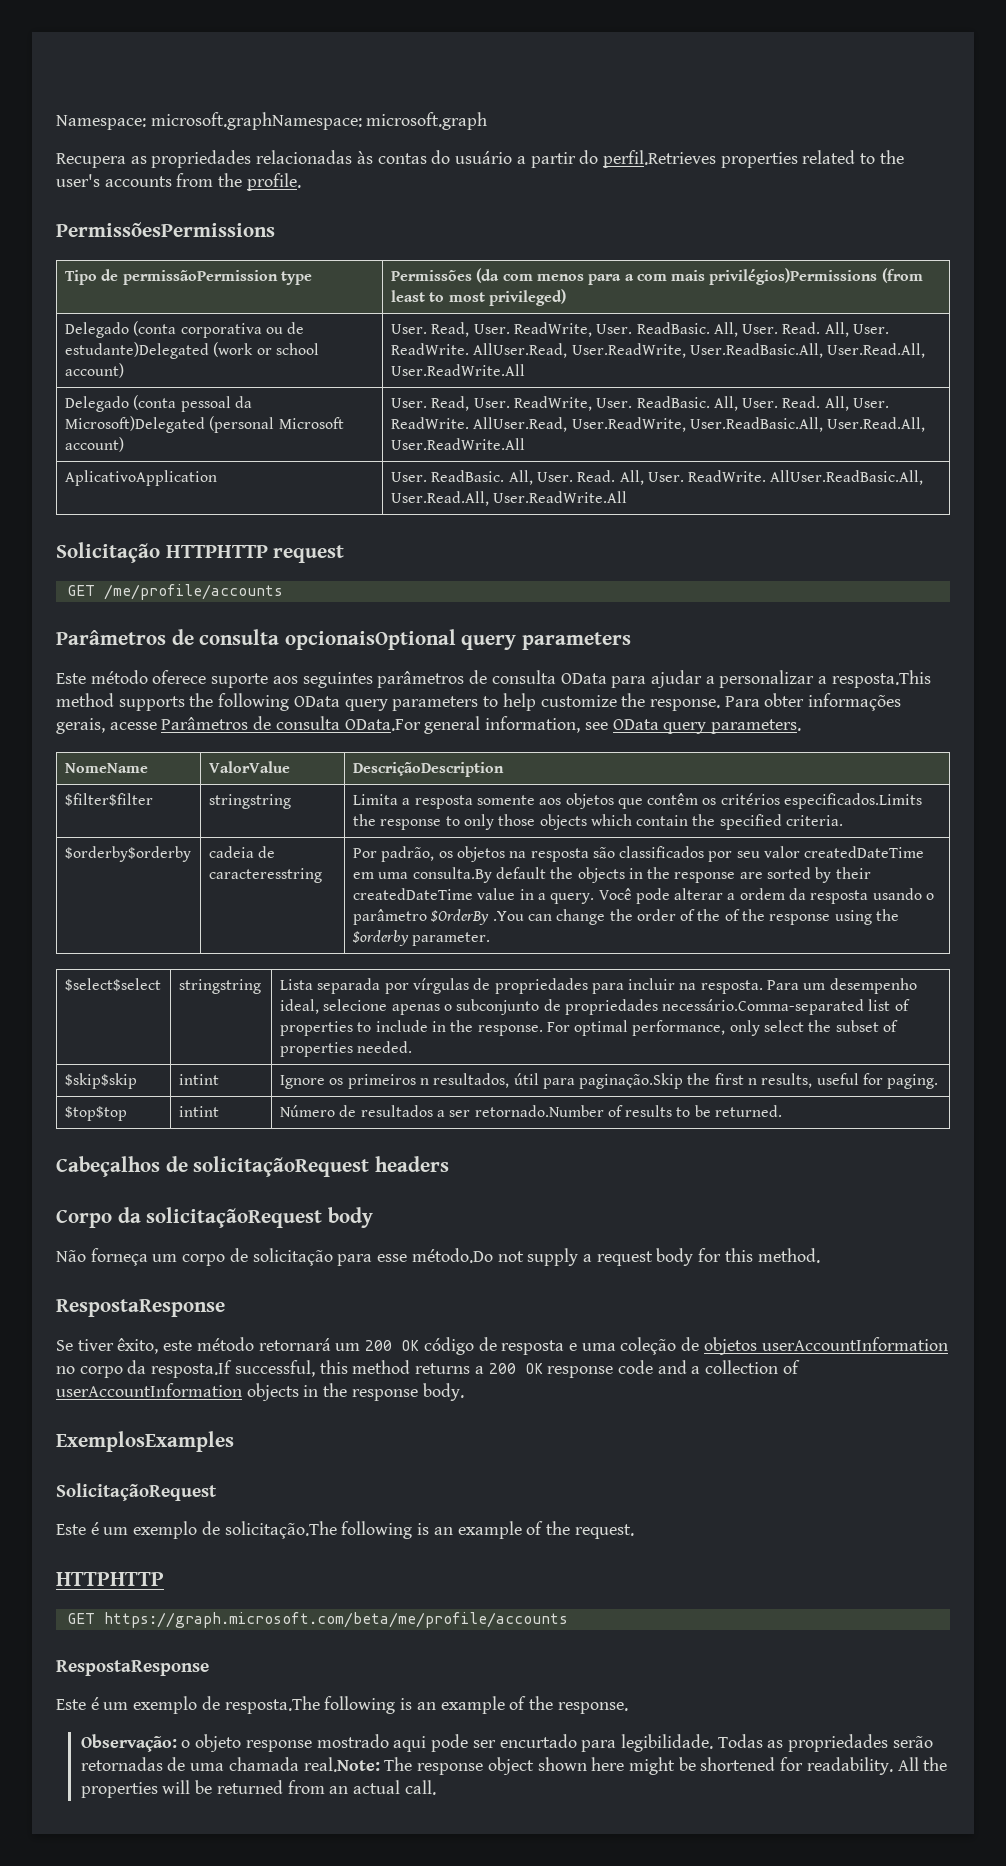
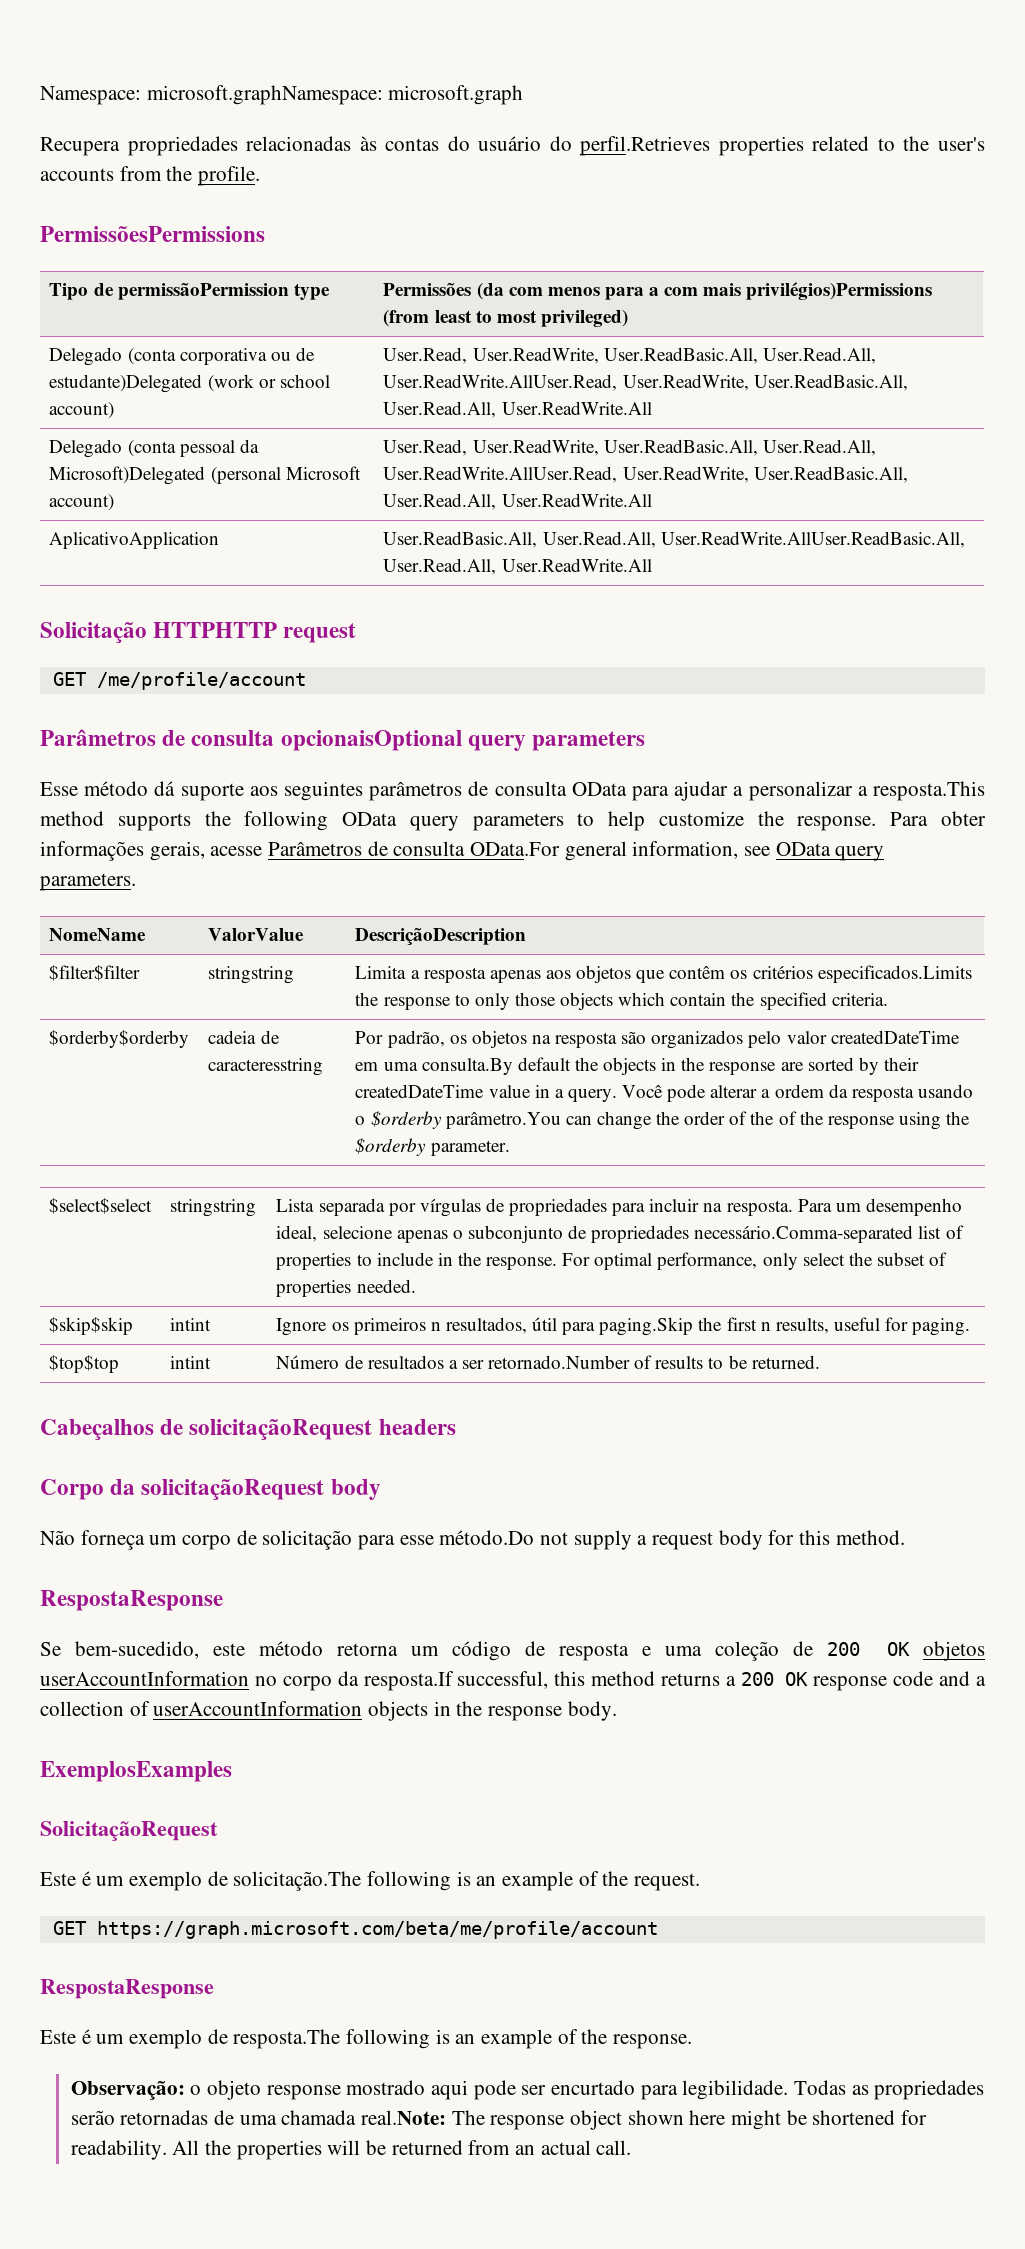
[130,156,147,164] as -> (120, 146) none
[516,152,576,168] a partir -> (542, 143) none
[390,322,890,337] [390,343,568,358] User. Read, User. ReadWrite, User. ReadBasic. All, User. Read. All, User. ReadWrite. AllUser.Read, -> [383,347,876,364] [383,374,618,391] User.Read, User.ReadWrite, User.ReadBasic.All, User.Read.All, User.ReadWrite.AllUser.Read,
[390,396,890,411] [390,417,568,432] User. Read, User. ReadWrite, User. ReadBasic. All, User. Read. All, User. ReadWrite. AllUser.Read, -> [383,439,876,456] [383,466,618,483] User.Read, User.ReadWrite, User.ReadBasic.All, User.Read.All, User.ReadWrite.AllUser.Read,
[390,470,924,485] User. ReadBasic. All, User. Read. All, User. ReadWrite. AllUser.ReadBasic.All, -> [383,531,965,548] User.ReadBasic.All, User.Read.All, User.ReadWrite.AllUser.ReadBasic.All,
[103,584,283,600] /me/profile/accounts -> [96,672,306,690] /me/profile/account
[56,670,207,684] Este método oferece -> [40,781,176,796] Esse método dá
[476,795,535,805] somente -> [489,970,541,983] apenas
[619,846,760,862] classificados por seu -> [651,1030,782,1049] organizados pelo
[352,909,524,925] parâmetro $OrderBy .You -> [370,1111,561,1129] $orderby parâmetro.You
[579,1073,684,1089] paginação.Skip -> [599,1317,694,1336] paging.Skip
[77,1337,420,1354] tiver êxito, este método retornará um 200 OK -> [74,1641,439,1659] bem-sucedido, este método retorna um
(700, 1344) none -> [826,1642,911,1656] 200 OK
[56,1572,164,1586] [66,1612,568,1628] // HTTPHTTP // GET https://graph.microsoft.com/beta/me/profile/accounts -> [52,1921,658,1939] // GET https://graph.microsoft.com/beta/me/profile/account

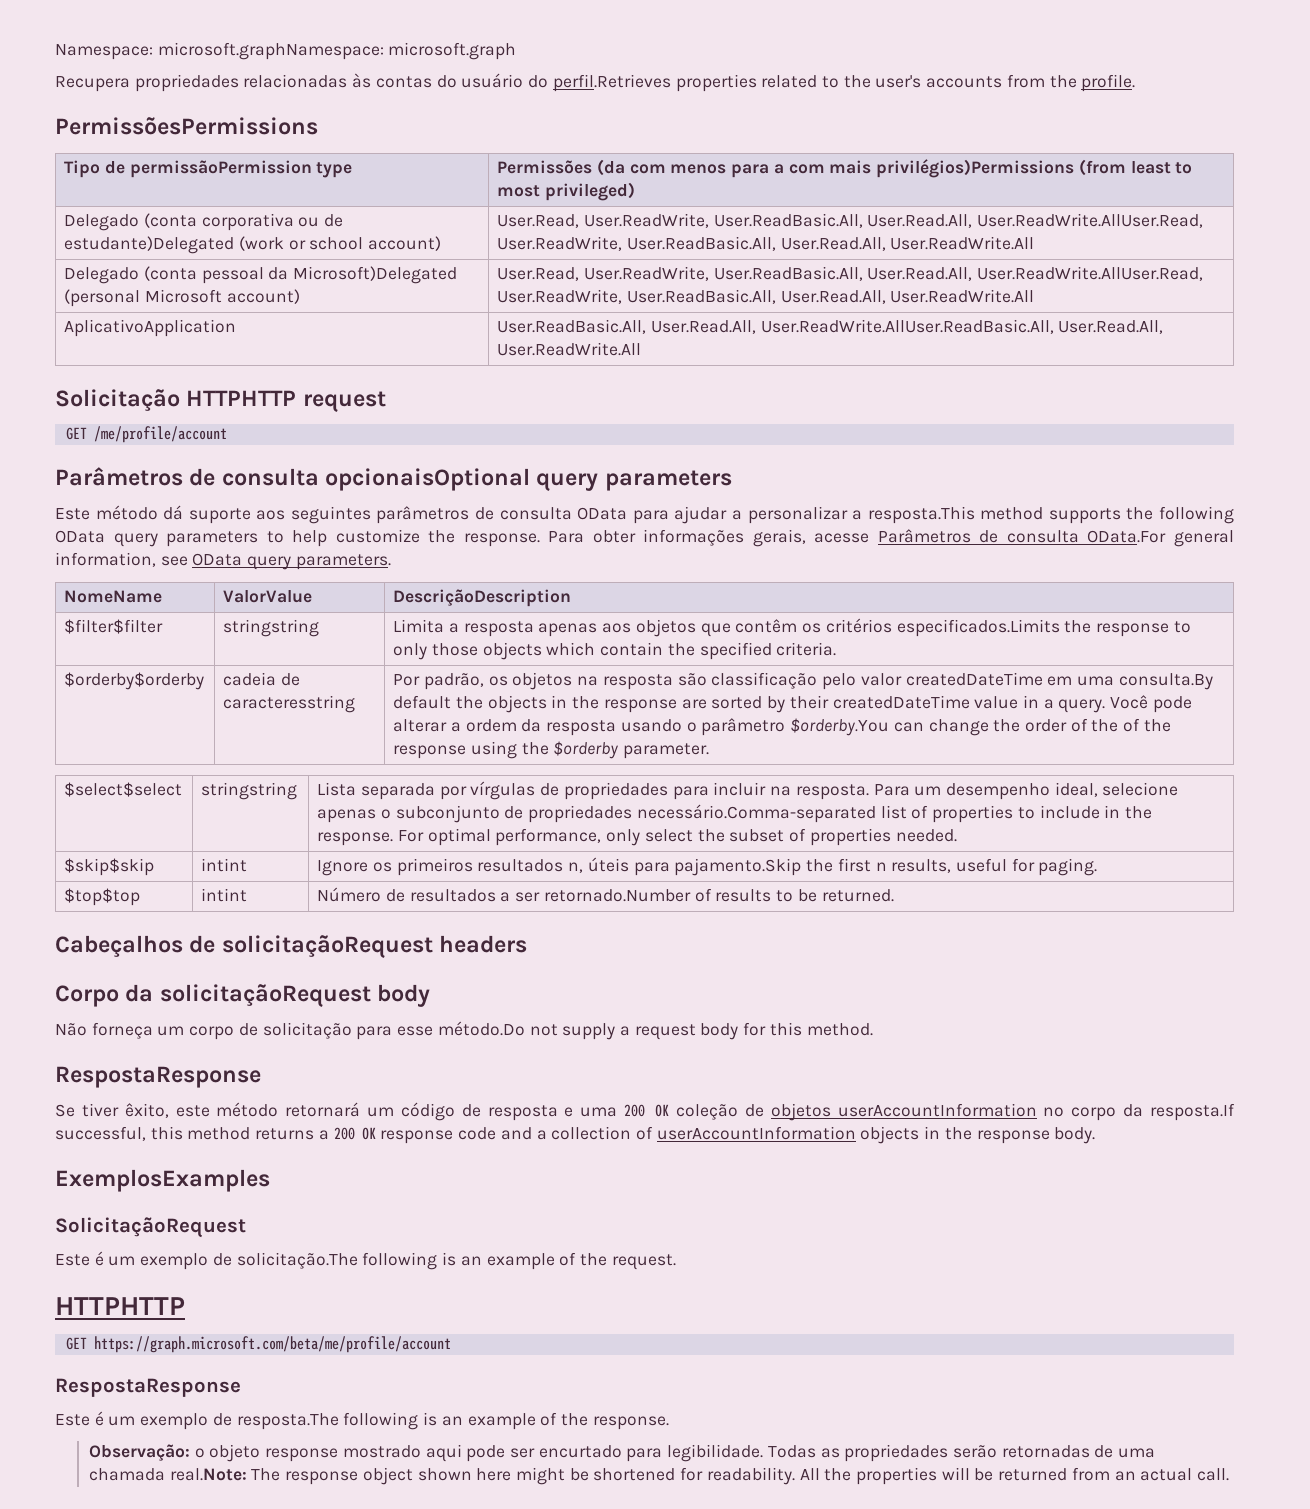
[40,782,78,796] Esse -> [55,508,90,520] Este
[651,1030,744,1049] organizados -> [711,672,818,689] classificação
[370,1111,561,1129] $orderby parâmetro.You -> [701,718,890,736] parâmetro $orderby.You
[430,1317,694,1336] n resultados, útil para paging.Skip -> [477,857,802,876] resultados n, úteis para pajamento.Skip
[74,1641,199,1659] bem-sucedido, -> [81,1103,169,1118] tiver êxito,
[336,1643,398,1656] retorna -> [285,1102,361,1117] retornará
[714,1641,911,1661] coleção de 200 OK -> [624,1104,764,1120] 200 OK coleção de
(701, 1882) none -> [55,1297,185,1315] // HTTPHTTP

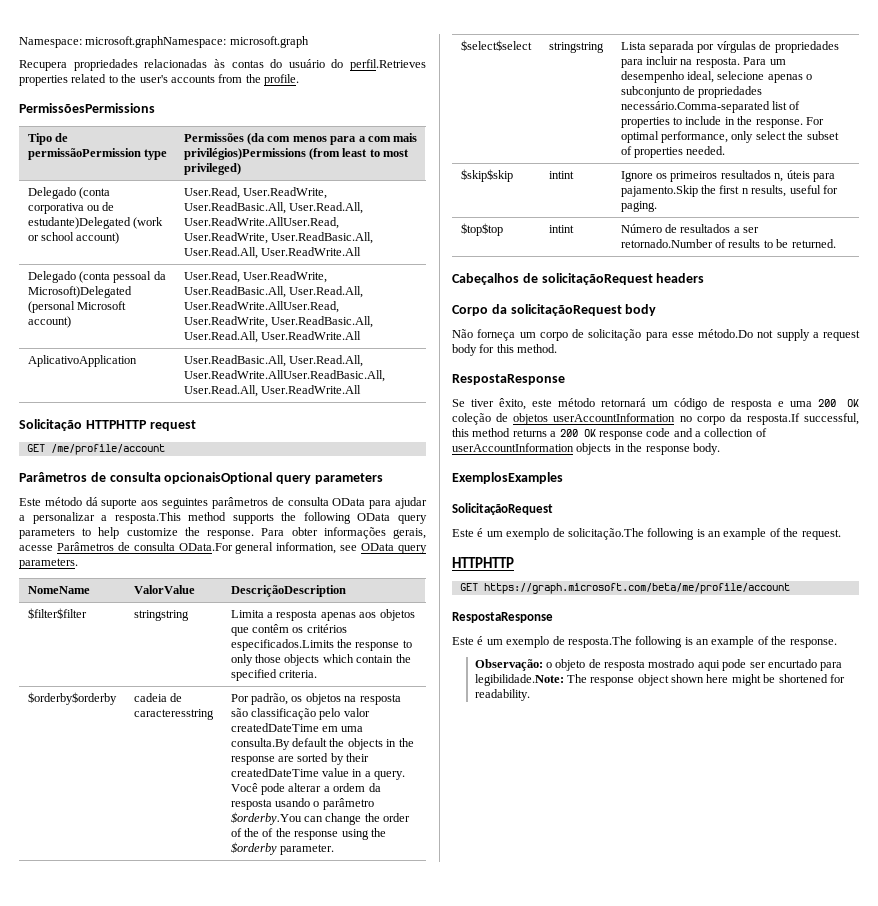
[265,1448,339,1462] response -> [588,659,646,671] de resposta
[667,1444,1156,1462] [88,1468,247,1481] legibilidade. Todas as propriedades serão retornadas de uma chamada real.Note: -> [474,674,564,686] legibilidade.Note:
[799,1467,1230,1485] All the properties will be returned from an actual call. -> (530, 695) none

